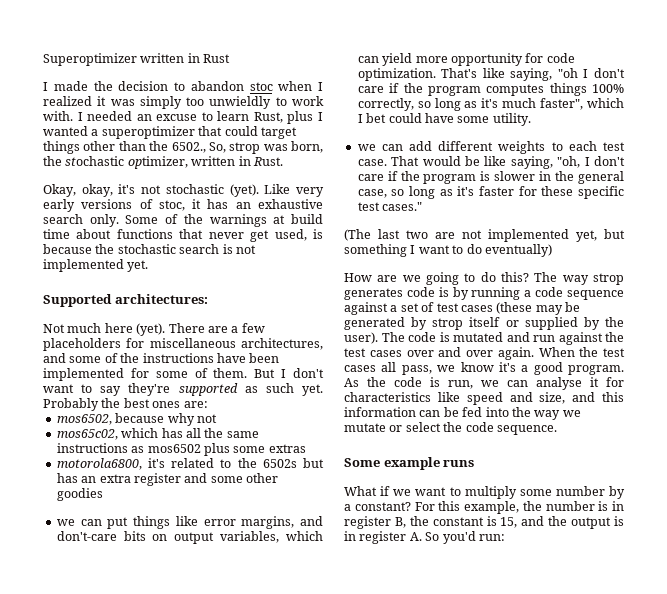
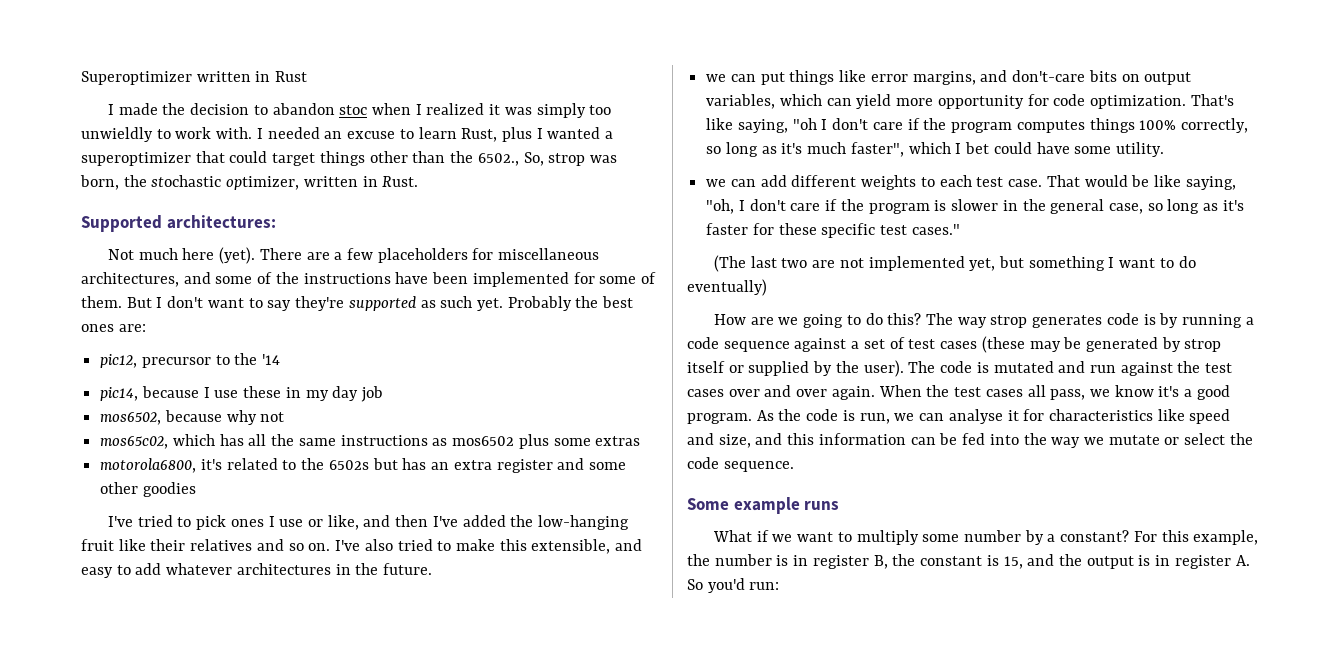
[43,184,324,197] [43,199,323,212] [43,214,323,227] [43,229,323,242] [43,244,256,254] [43,259,149,272] // Okay, okay, it's not stochastic (yet). Like very early versions of stoc, it has an exhaustive search only. Some of the warnings at build time about functions that never get used, is because the stochastic search is not implemented yet. -> (419, 181) none
(208, 404) none -> [100,353,281,368] [100,386,384,402] // pic12, precursor to the '14 // pic14, because I use these in my day job
(103, 494) none -> [107,515,630,530] [81,539,643,554] [81,563,433,578] // I've tried to pick ones I use or like, and then I've added the low-hanging fruit like their relatives and so on. I've also tried to make this extensible, and easy to add whatever architectures in the future.

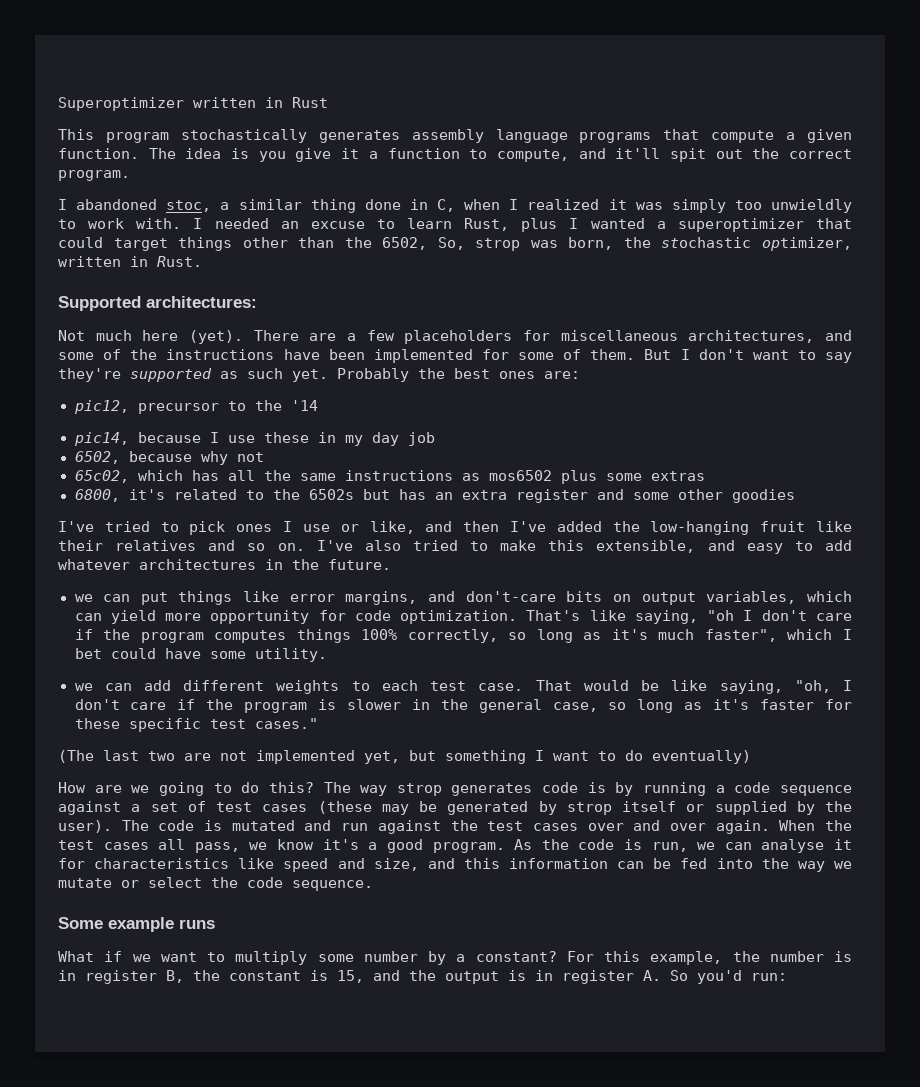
[107,103,368,115] I made the decision to abandon stoc -> [58,129,852,143] [58,148,852,162] [58,170,130,181] [58,199,455,213] This program stochastically generates assembly language programs that compute a given function. The idea is you give it a function to compute, and it'll spit out the correct program. // I abandoned stoc, a similar thing done in C,
[477,153,519,166] 6502., -> [382,237,428,250] 6502,
[100,412,162,425] mos6502, -> [74,451,120,464] 6502,
[100,436,169,449] mos65c02, -> [74,470,129,483] 65c02,
[100,458,197,473] motorola6800, -> [74,489,120,502] 6800,

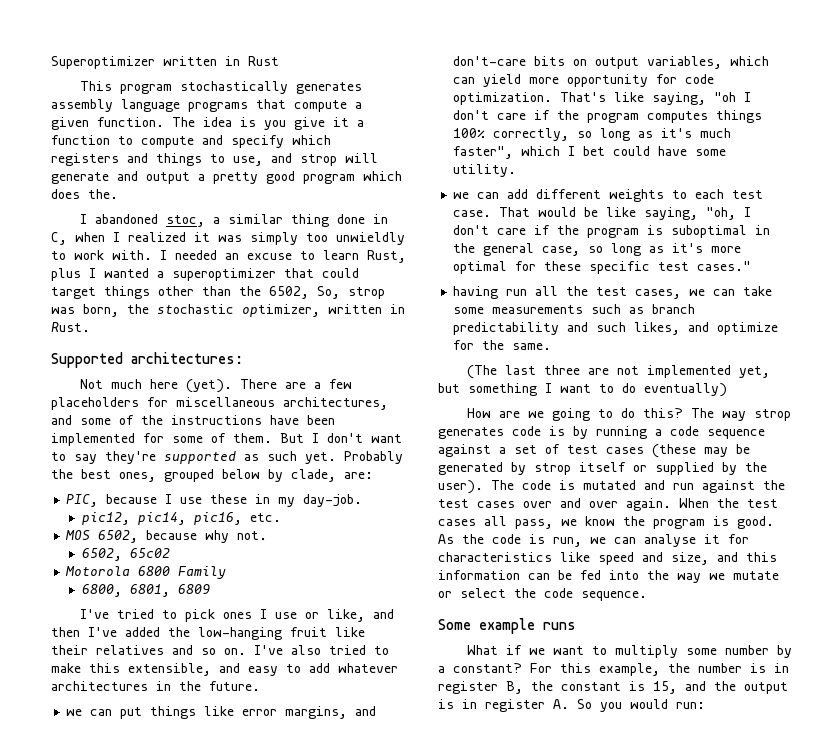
[496,148,852,162] [58,170,130,181] compute, and it'll spit out the correct program. -> [141,135,331,148] [51,153,378,166] [51,171,402,184] [51,189,118,199] compute and specify which registers and things to use, and strop will generate and output a pretty good program which does the.
[499,371,580,379] [73,400,318,414] [73,432,129,446] ones are: // pic12, precursor to the '14 // pic14, -> [119,469,373,482] [66,494,99,507] ones, grouped below by clade, are: // PIC,
[371,432,435,446] [74,451,264,465] [74,470,705,484] [74,489,795,503] day job // 6502, because why not // 65c02, which has all the same instructions as mos6502 plus some extras // 6800, it's related to the 6502s but has an extra register and some other goodies -> [303,494,363,507] [81,512,281,525] [65,530,268,543] [81,548,170,561] [65,566,227,579] [81,584,210,597] day-job. // pic12, pic14, pic16, etc. // MOS 6502, because why not. // 6502, 65c02 // Motorola 6800 Family // 6800, 6801, 6809
[346,699,401,710] slower -> [671,225,748,238] suboptimal
[760,699,815,710] faster -> [711,246,742,253] [453,261,508,274] more optimal
(318, 723) none -> [453,286,773,299] [453,304,696,314] [453,322,779,335] [453,340,552,350] // having run all the test cases, we can take some measurements such as branch predictability and such likes, and optimize for the same.
[148,751,175,761] two -> [543,365,580,375] three
[322,839,505,853] it's a good program. -> [623,516,774,529] the program is good.
[697,970,742,984] you'd -> [600,699,668,712] you would

